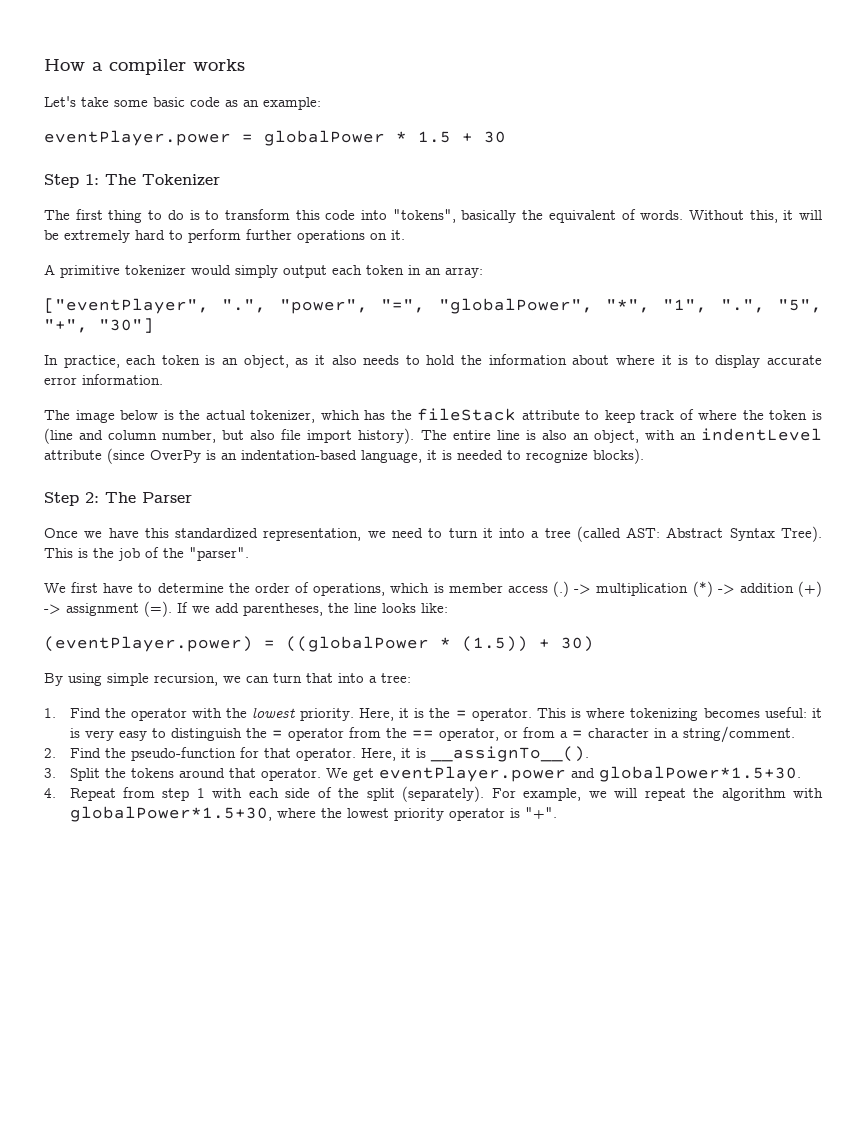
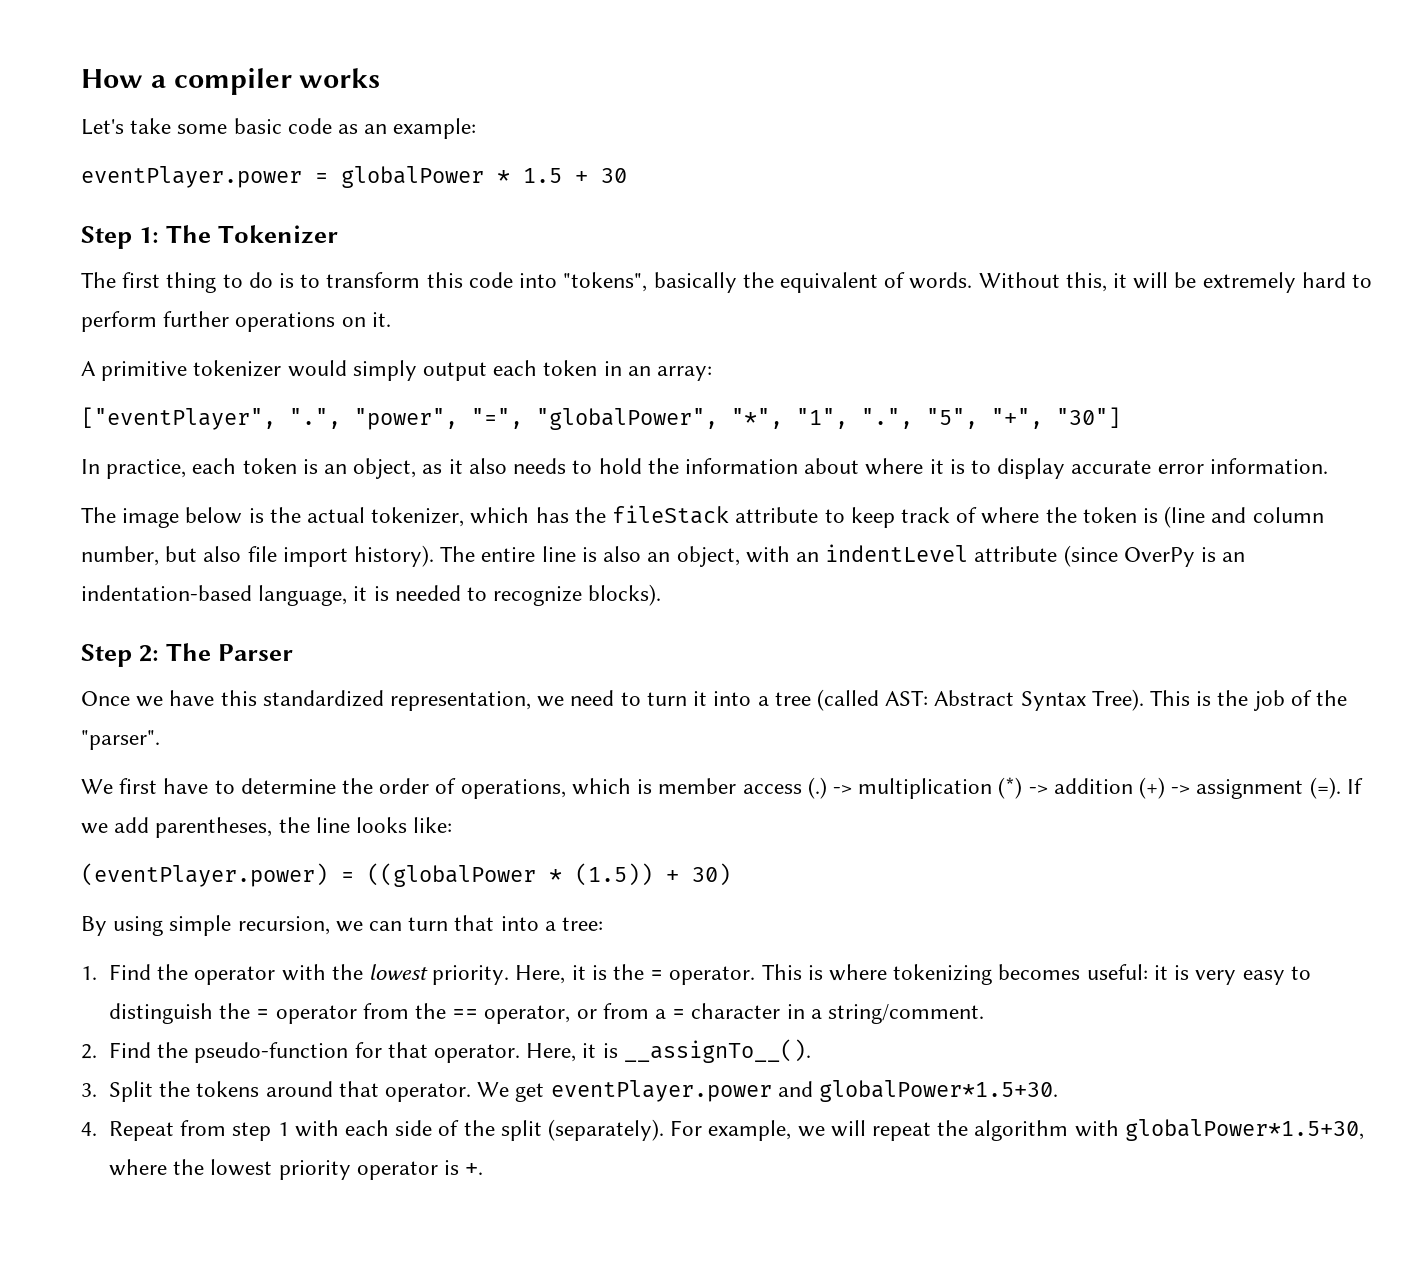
[524,807,557,819] "+". -> [465,1163,484,1175] +.

